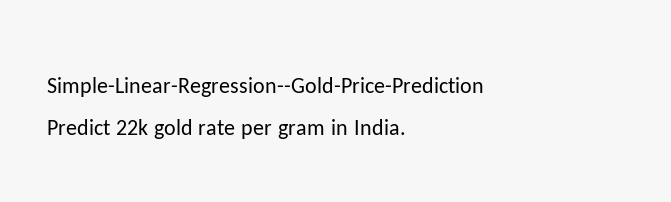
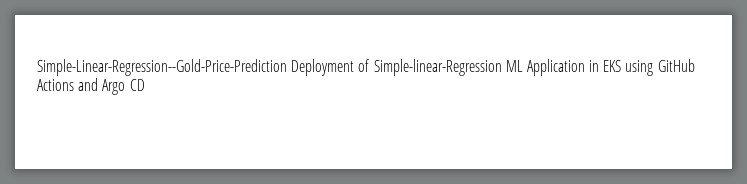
[47,119,406,139] // Predict 22k gold rate per gram in India. -> [291,59,695,76] [37,78,145,95] Deployment of Simple-linear-Regression ML Application in EKS using GitHub Actions and Argo CD

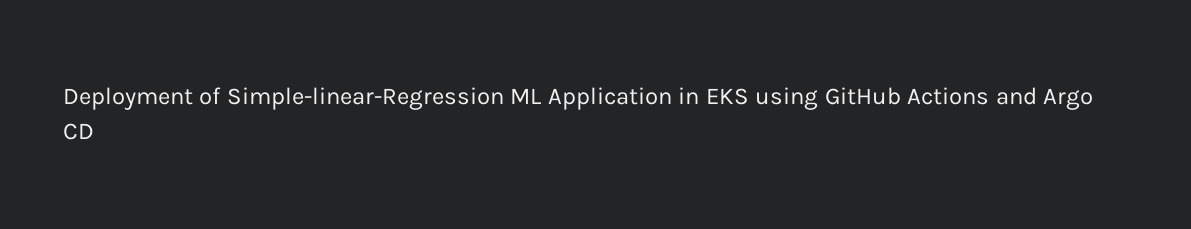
[37,59,287,76] Simple-Linear-Regression--Gold-Price-Prediction -> (63, 98) none

